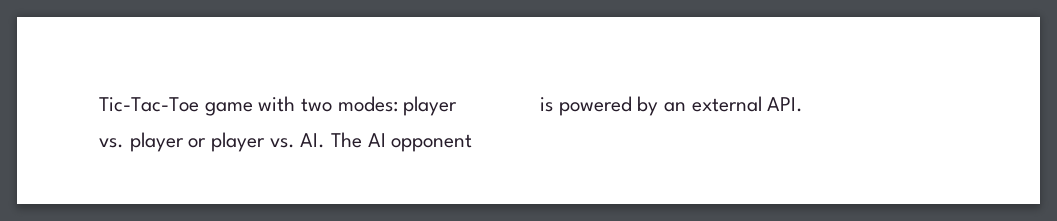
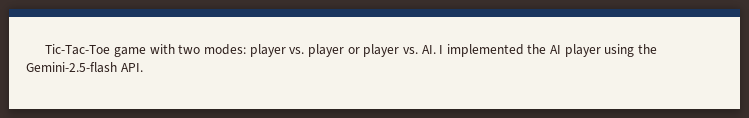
[331,132,473,152] [540,96,762,116] The AI opponent is powered by an external -> [439,44,658,57] [26,62,117,73] I implemented the AI player using the Gemini-2.5-flash

